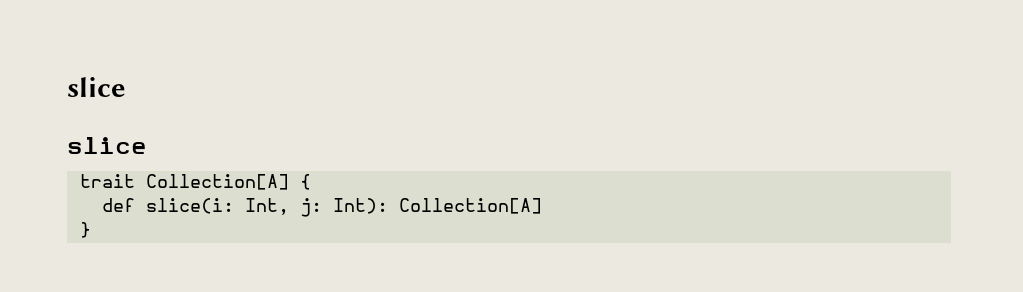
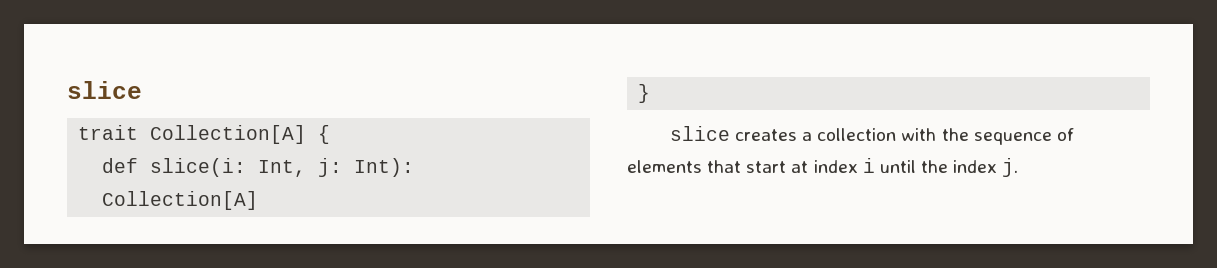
[67,77,126,97] [67,137,147,154] slice // slice -> [67,81,142,99] slice
(91, 230) none -> [669,126,1074,145] [627,158,1019,177] // slice creates a collection with the sequence of elements that start at index i until the index j.

